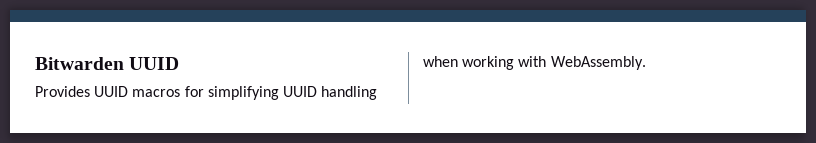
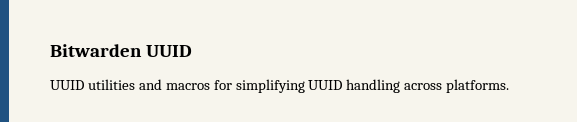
[35,86,129,97] Provides UUID -> [50,79,162,90] UUID utilities and
[423,56,646,70] when working with WebAssembly. -> [404,79,510,93] across platforms.

